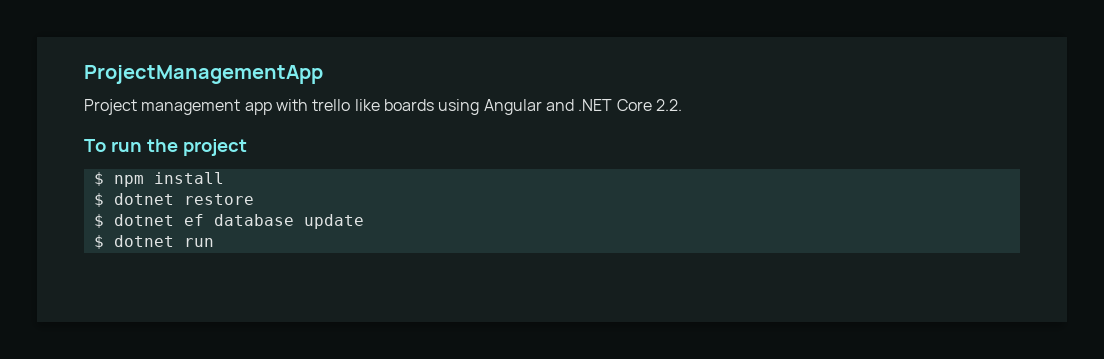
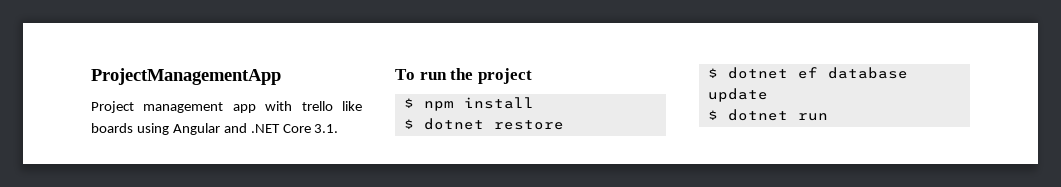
[655,99,682,111] 2.2. -> [314,124,339,133] 3.1.

